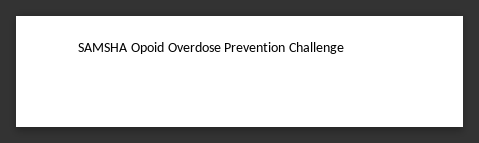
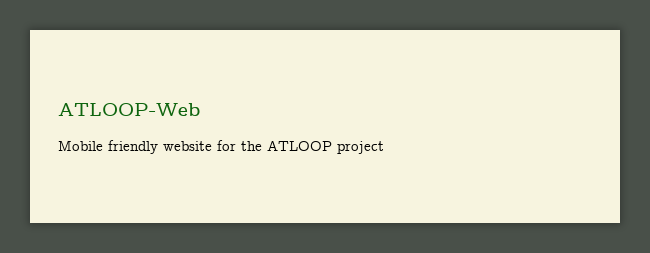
[78,42,345,54] SAMSHA Opoid Overdose Prevention Challenge -> [58,103,200,116] [58,140,384,154] ATLOOP-Web // Mobile friendly website for the ATLOOP project

